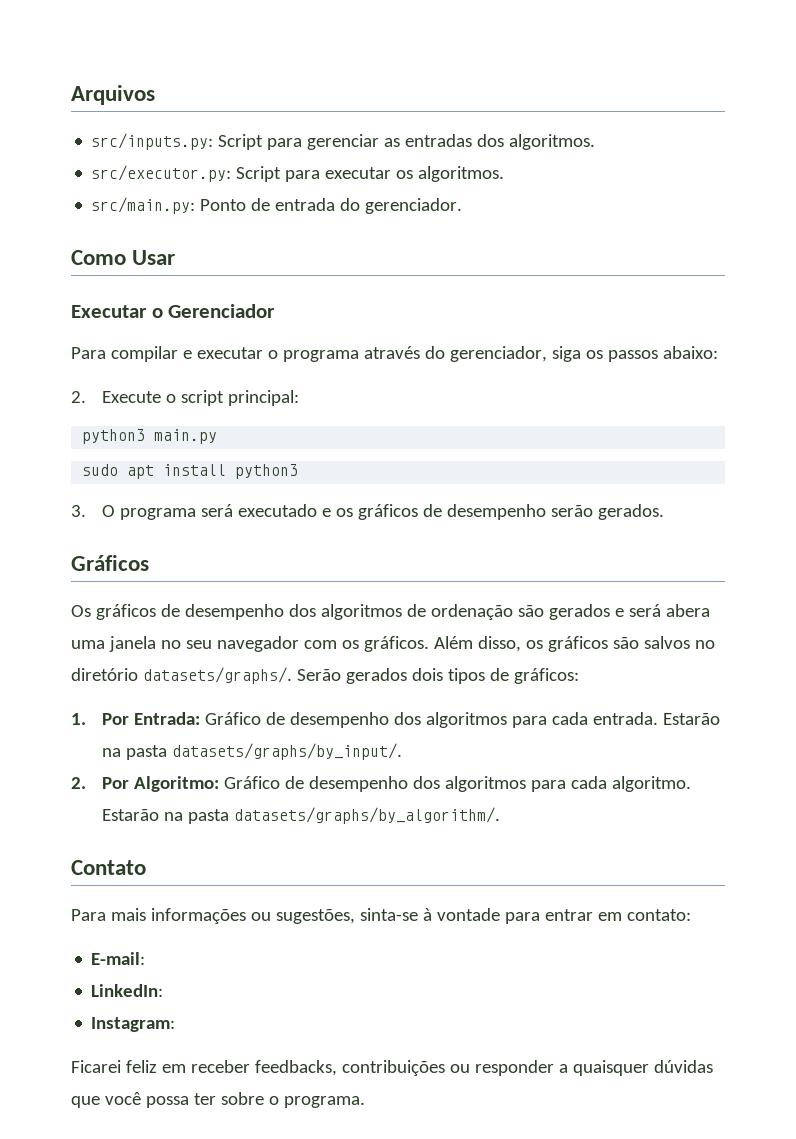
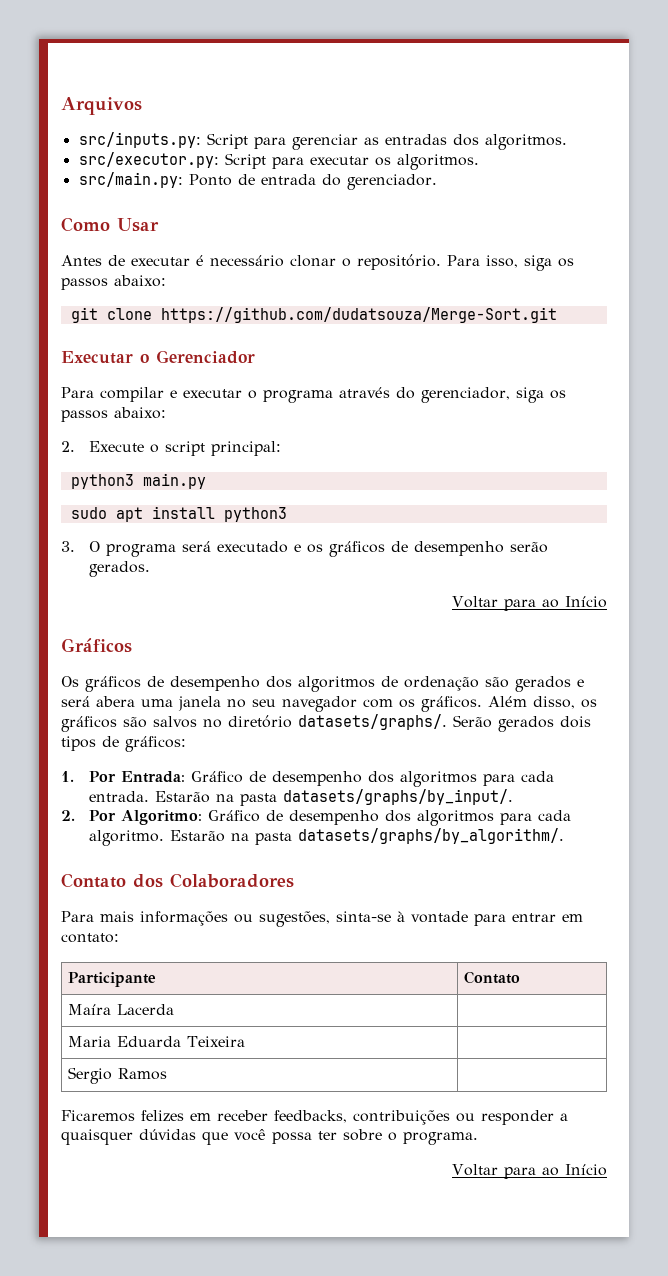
(176, 257) none -> [61,254,574,271] [61,275,166,290] [70,307,557,323] // Antes de executar é necessário clonar o repositório. Para isso, siga os passos abaixo: // git clone https://github.com/dudatsouza/Merge-Sort.git
(664, 512) none -> [452,596,607,611] // Voltar para ao Início
(146, 867) none -> [133,873,294,888] dos Colaboradores
[91,952,146,965] [91,984,164,997] [91,1017,176,1032] [71,1060,157,1073] // E-mail: // LinkedIn: // Instagram: // Ficarei feliz -> [68,972,157,987] [464,971,521,984] [68,1004,175,1015] [68,1036,246,1047] [68,1067,168,1084] [61,1110,184,1122] // Participante | Contato // Maíra Lacerda | // Maria Eduarda Teixeira | // Sergio Ramos | // Ficaremos felizes
(365, 1102) none -> [452,1164,607,1179] // Voltar para ao Início

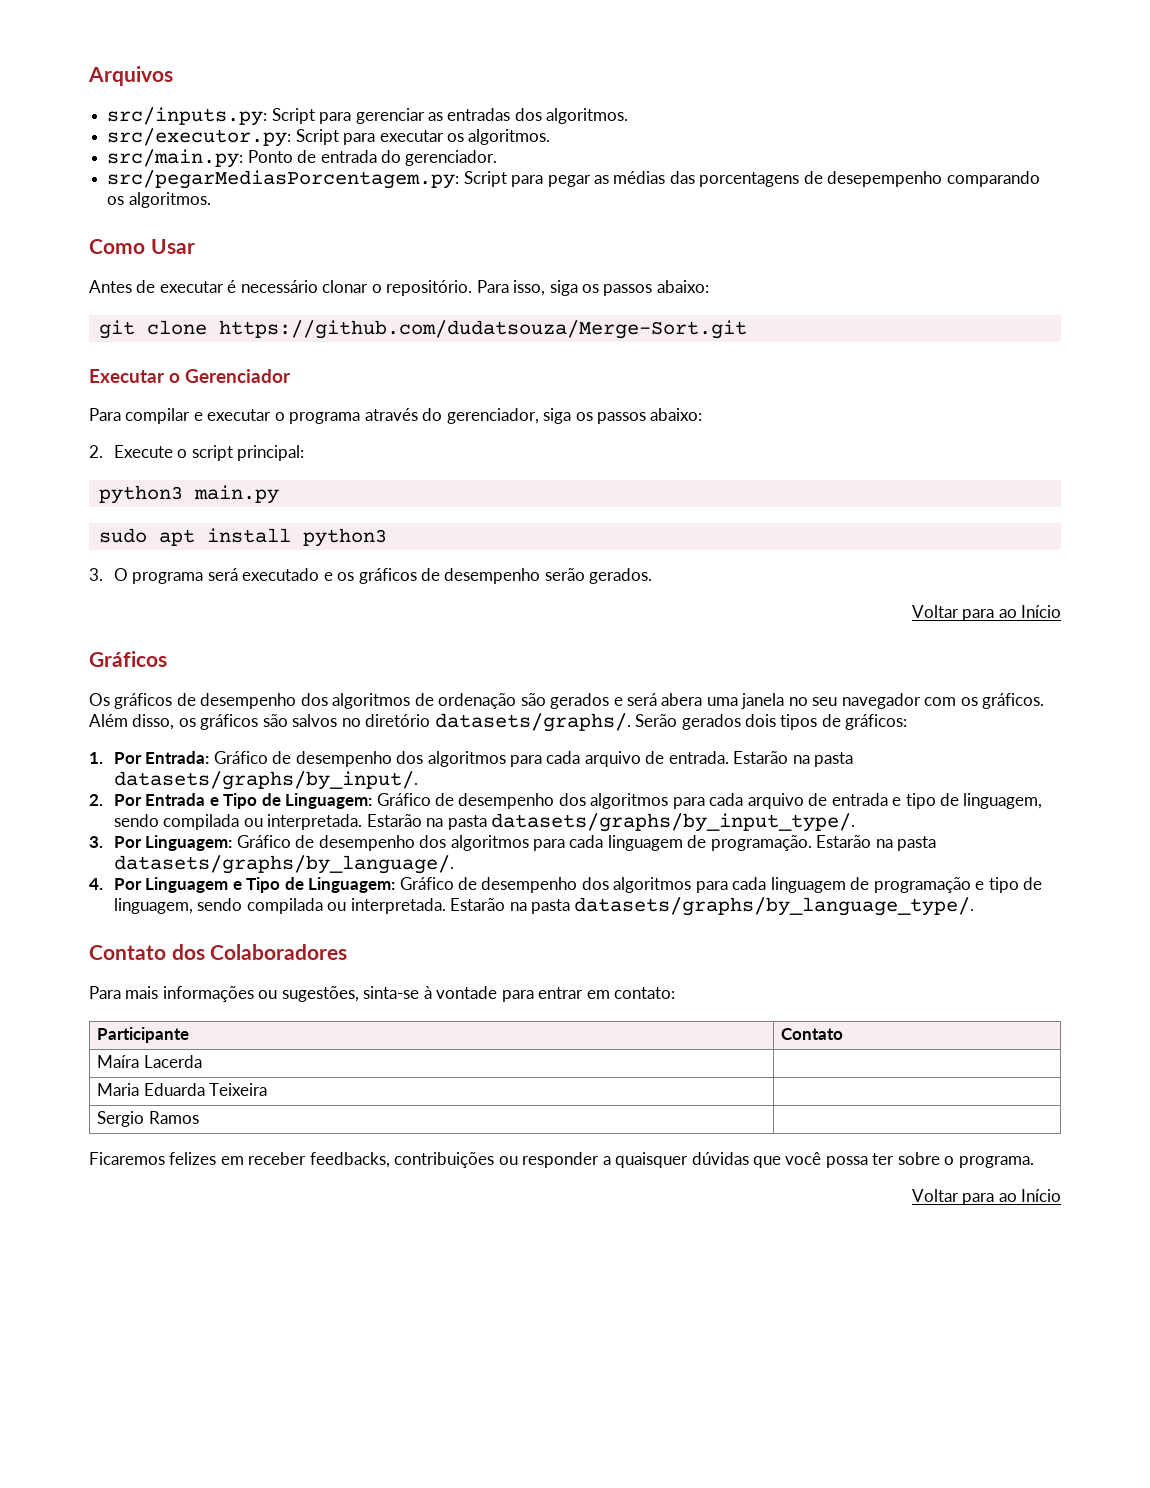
(437, 182) none -> [107,170,1040,189] [107,192,211,208] // src/pegarMediasPorcentagem.py: Script para pegar as médias das porcentagens de desepempenho comparando os algoritmos.
(554, 776) none -> [584,751,665,767] arquivo de
[120,810,571,826] [88,828,564,846] Algoritmo: Gráfico de desempenho dos algoritmos para cada algoritmo. Estarão na pasta datasets/graphs/by_algorithm/. -> [145,793,1043,809] [113,813,856,832] [89,835,937,851] [113,855,454,874] [89,877,1043,893] [113,897,975,916] Entrada e Tipo de Linguagem: Gráfico de desempenho dos algoritmos para cada arquivo de entrada e tipo de linguagem, sendo compilada ou interpretada. Estarão na pasta datasets/graphs/by_input_type/. // 3. Por Linguagem: Gráfico de desempenho dos algoritmos para cada linguagem de programação. Estarão na pasta datasets/graphs/by_language/. // 4. Por Linguagem e Tipo de Linguagem: Gráfico de desempenho dos algoritmos para cada linguagem de programação e tipo de linguagem, sendo compilada ou interpretada. Estarão na pasta datasets/graphs/by_language_type/.

